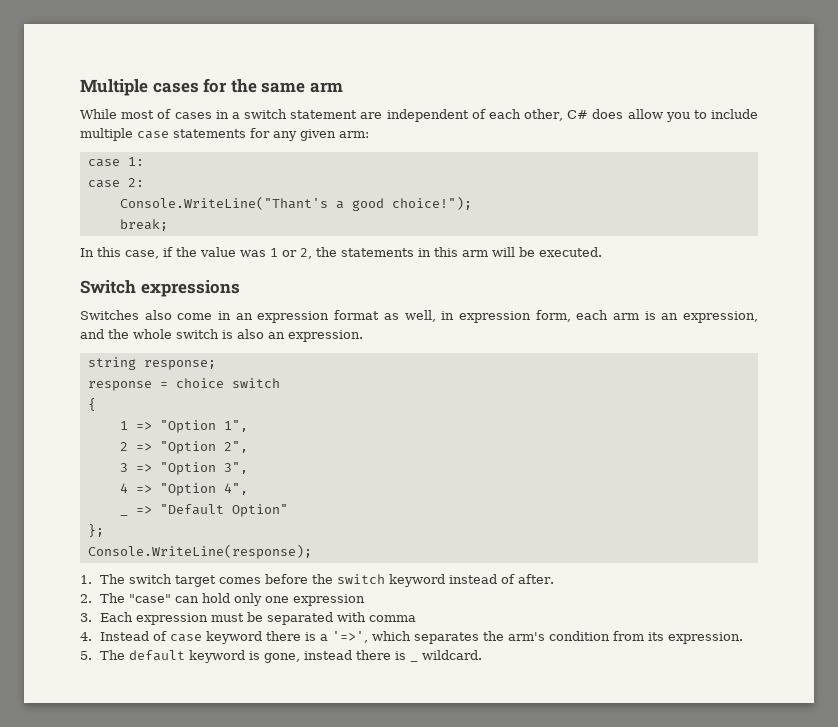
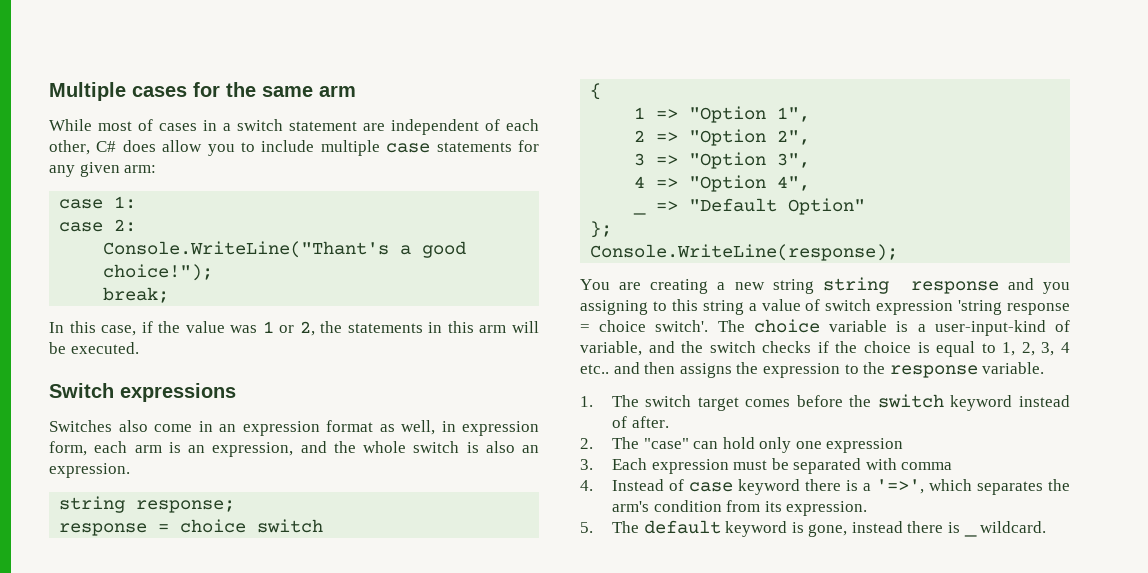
(312, 551) none -> [580,277,1070,294] [580,299,1070,315] [580,319,1070,336] [580,341,1070,357] [580,362,1045,378] // You are creating a new string string response and you assigning to this string a value of switch expression 'string response = choice switch'. The choice variable is a user-input-kind of variable, and the switch checks if the choice is equal to 1, 2, 3, 4 etc.. and then assigns the expression to the response variable.

